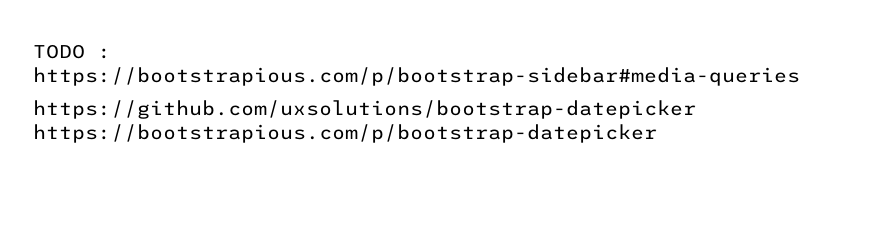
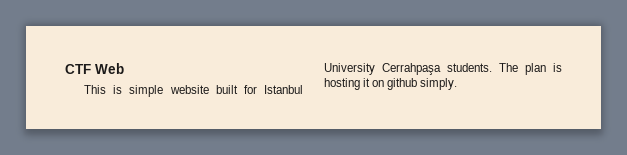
[33,44,111,59] [33,67,800,86] [33,100,696,119] [33,124,657,143] TODO : https://bootstrapious.com/p/bootstrap-sidebar#media-queries // https://github.com/uxsolutions/bootstrap-datepicker https://bootstrapious.com/p/bootstrap-datepicker -> [65,63,124,74] [84,85,303,97] [324,63,562,75] [324,78,458,90] CTF Web // This is simple website built for Istanbul University Cerrahpaşa students. The plan is hosting it on github simply.

